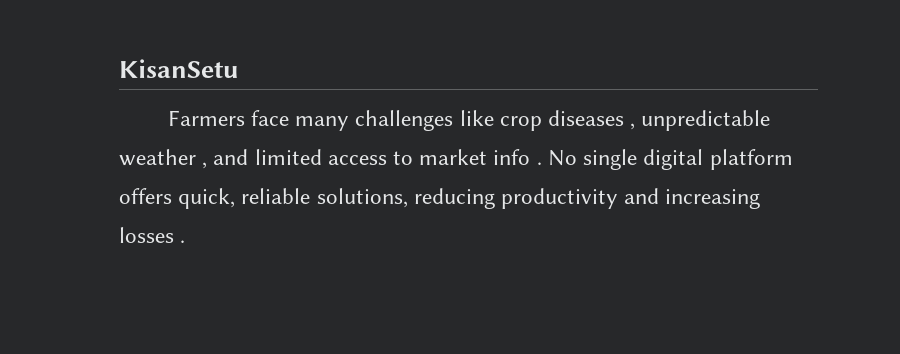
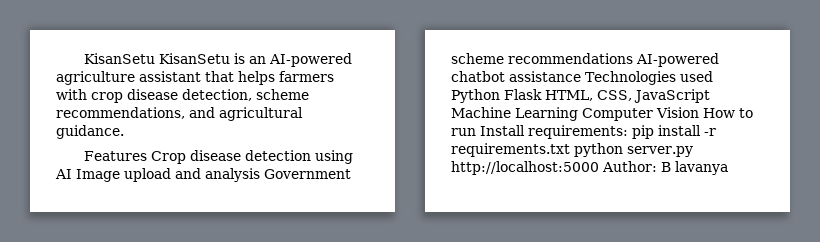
[119,59,239,78] [167,110,771,131] [119,149,793,170] [119,188,761,209] [119,227,186,243] KisanSetu // Farmers face many challenges like crop diseases , unpredictable weather , and limited access to market info . No single digital platform offers quick, reliable solutions, reducing productivity and increasing losses . -> [84,53,353,67] [56,71,334,85] [56,89,309,103] [56,107,303,121] [56,125,124,139] [84,150,354,164] [55,168,351,182] [451,53,719,67] [451,71,713,85] [451,89,710,103] [451,107,753,121] [451,125,716,139] [451,143,693,157] [451,161,728,175] KisanSetu KisanSetu is an AI-powered agriculture assistant that helps farmers with crop disease detection, scheme recommendations, and agricultural guidance. // Features Crop disease detection using AI Image upload and analysis Government scheme recommendations AI-powered chatbot assistance Technologies used Python Flask HTML, CSS, JavaScript Machine Learning Computer Vision How to run Install requirements: pip install -r requirements.txt python server.py http://localhost:5000 Author: B lavanya

